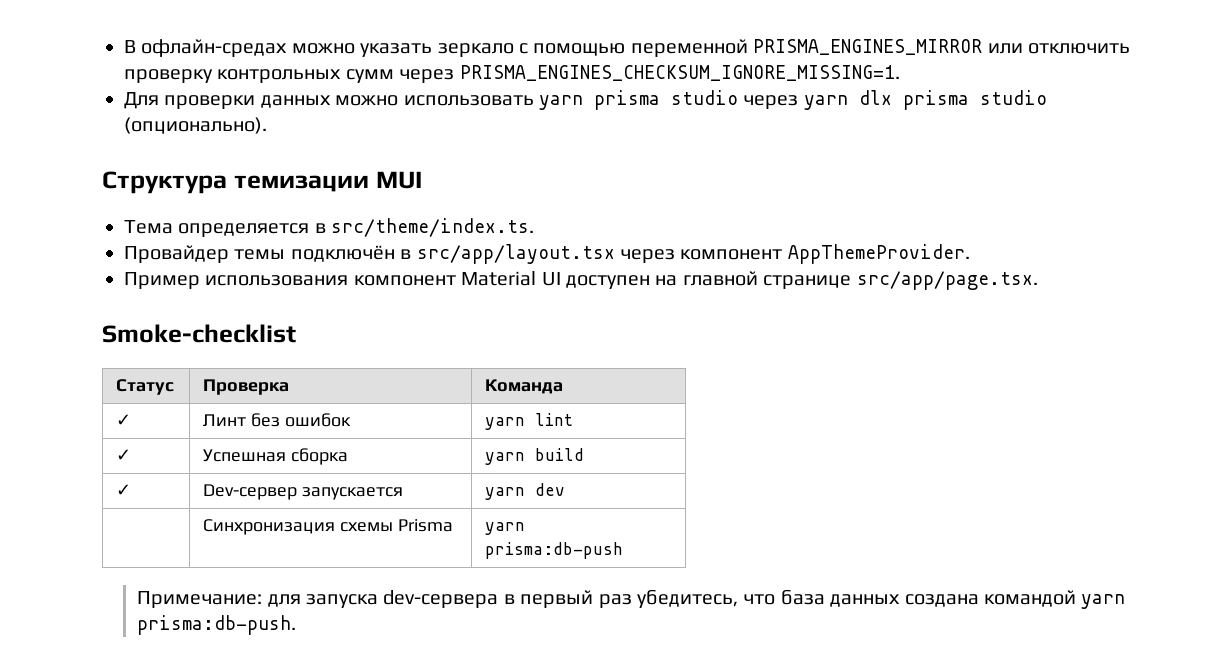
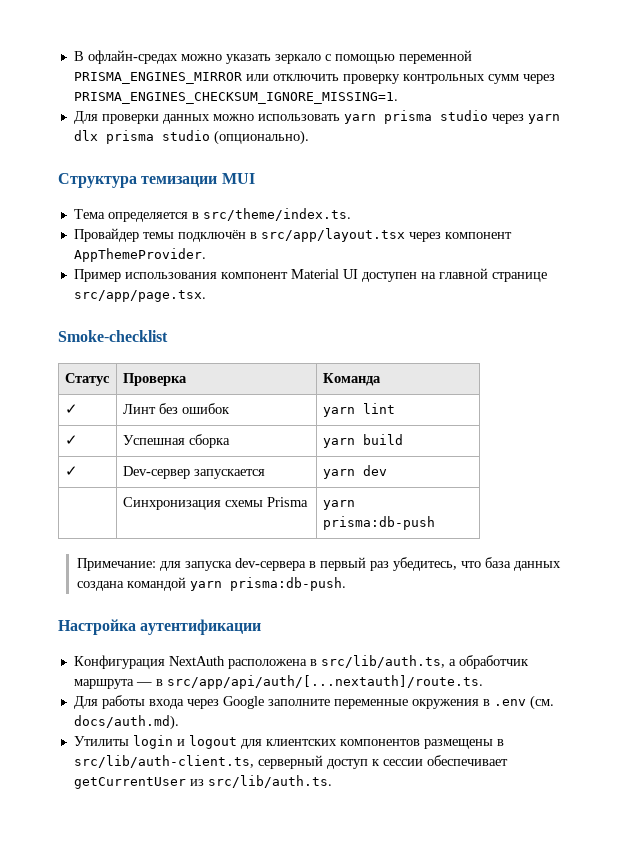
(297, 625) none -> [58,619,262,635] [73,655,529,669] [73,675,483,689] [73,695,554,710] [73,715,179,730] [73,735,504,749] [73,755,508,769] [73,775,332,789] // Настройка аутентификации // Конфигурация NextAuth расположена в src/lib/auth.ts, а обработчик маршрута — в src/app/api/auth/[...nextauth]/route.ts. // Для работы входа через Google заполните переменные окружения в .env (см. docs/auth.md). // Утилиты login и logout для клиентских компонентов размещены в src/lib/auth-client.ts, серверный доступ к сессии обеспечивает getCurrentUser из src/lib/auth.ts.

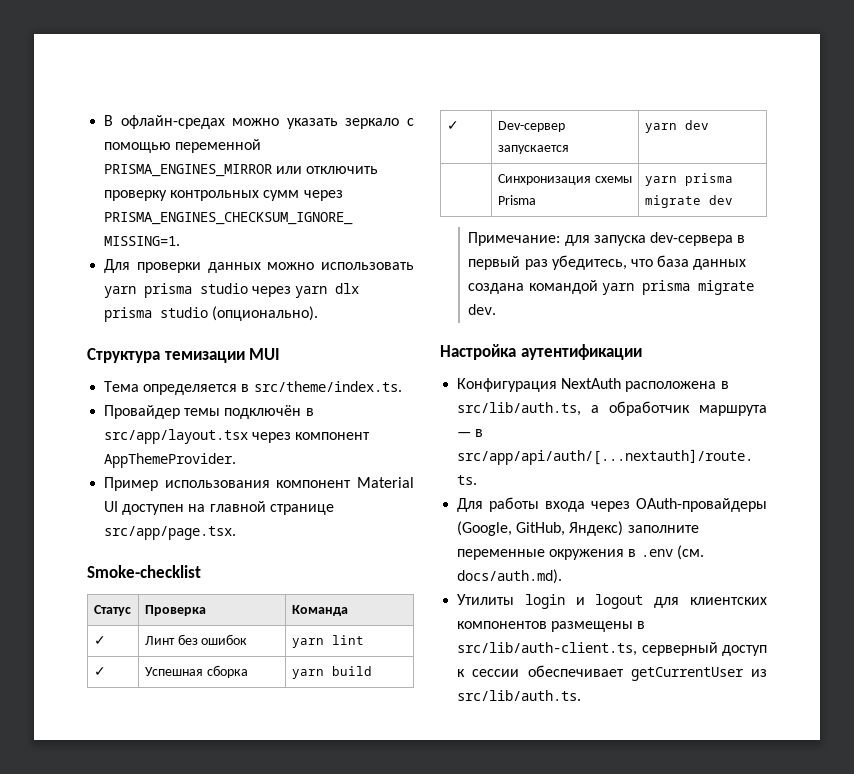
[322,516,435,530] prisma:db-push -> [684,173,733,186] [644,195,733,208] prisma migrate dev
[229,577,346,591] prisma:db-push. -> [641,280,754,295] [468,304,497,315] prisma migrate dev.
[222,696,264,709] Google -> [636,498,767,512] [457,521,624,536] OAuth-провайдеры (Google, GitHub, Яндекс)

